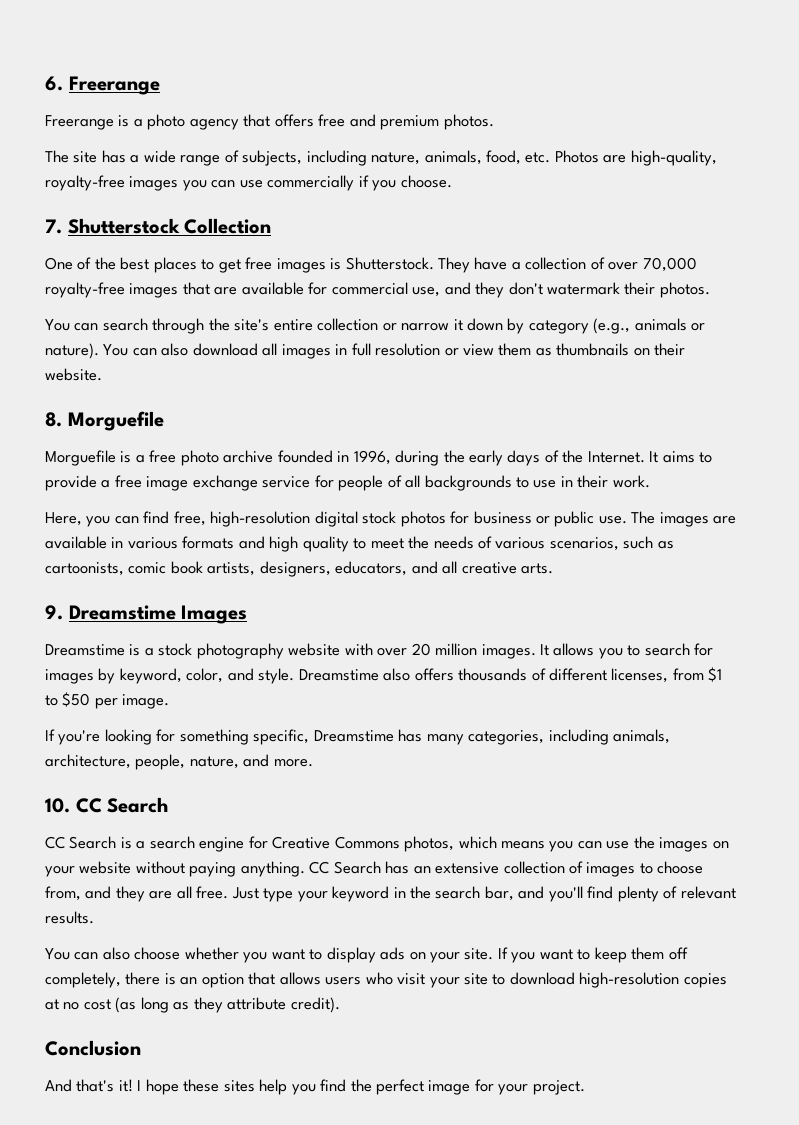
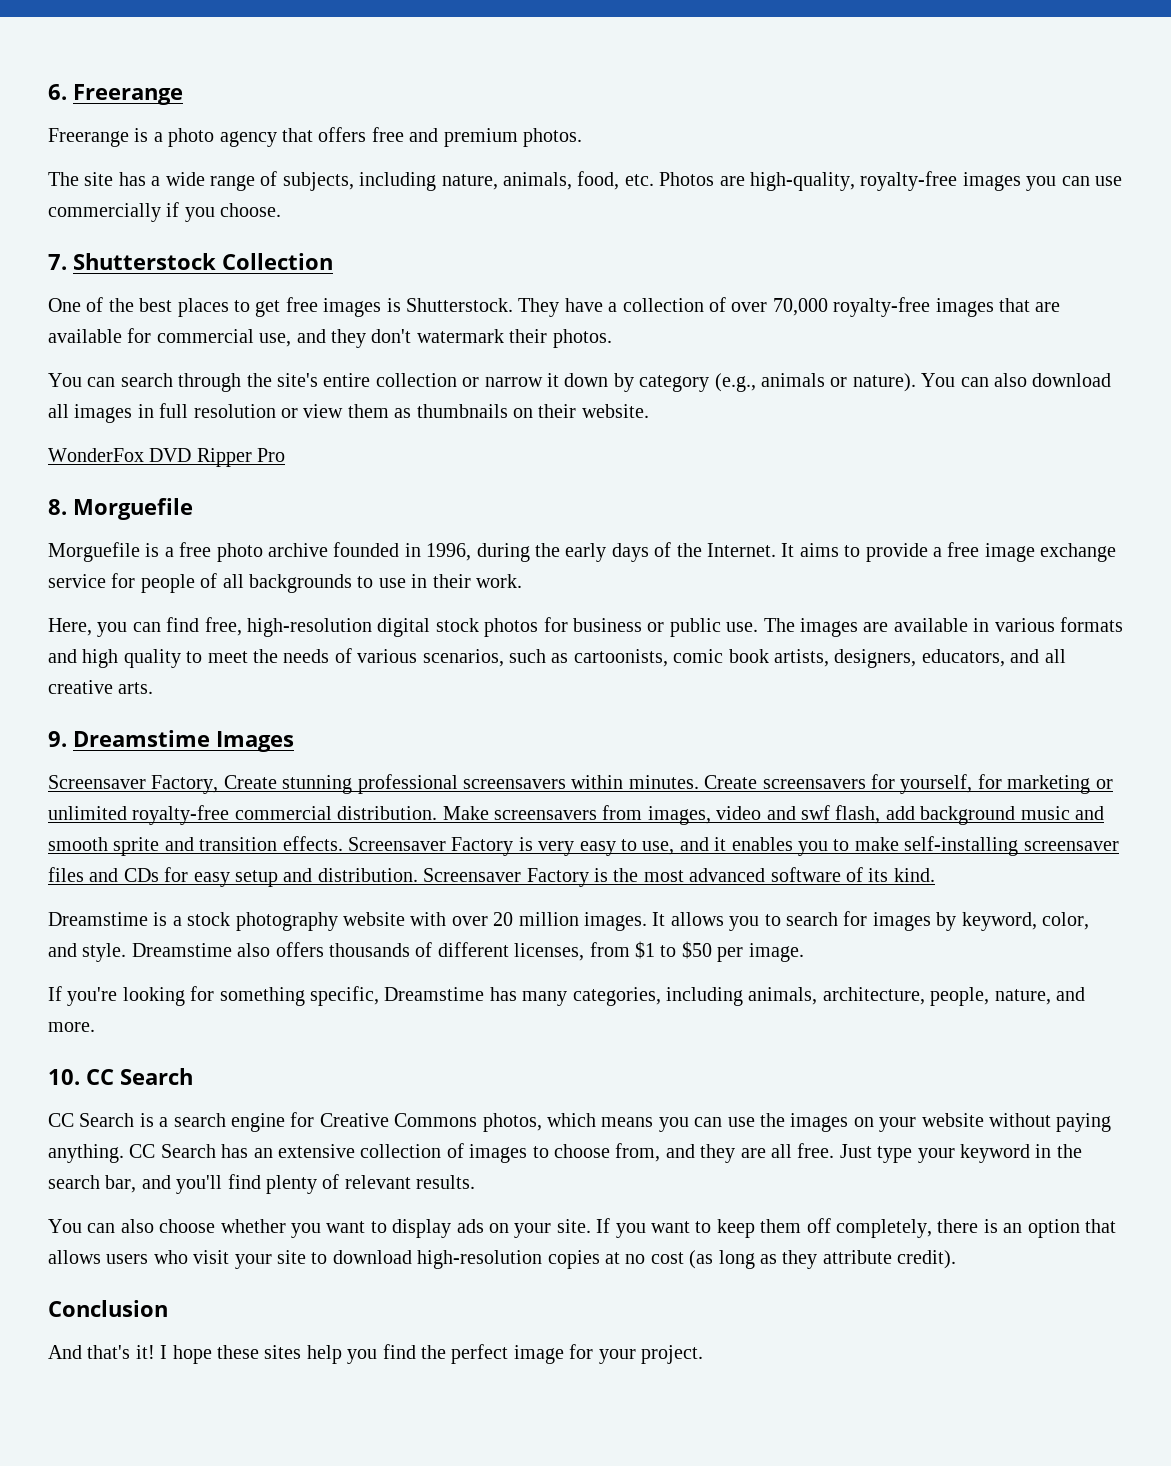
(102, 374) none -> [48,448,286,467] // WonderFox DVD Ripper Pro
(248, 614) none -> [48,774,1113,794] [48,805,1104,825] [48,836,1119,856] [48,867,935,887] // Screensaver Factory, Create stunning professional screensavers within minutes. Create screensavers for yourself, for marketing or unlimited royalty-free commercial distribution. Make screensavers from images, video and swf flash, add background music and smooth sprite and transition effects. Screensaver Factory is very easy to use, and it enables you to make self-installing screensaver files and CDs for easy setup and distribution. Screensaver Factory is the most advanced software of its kind.

